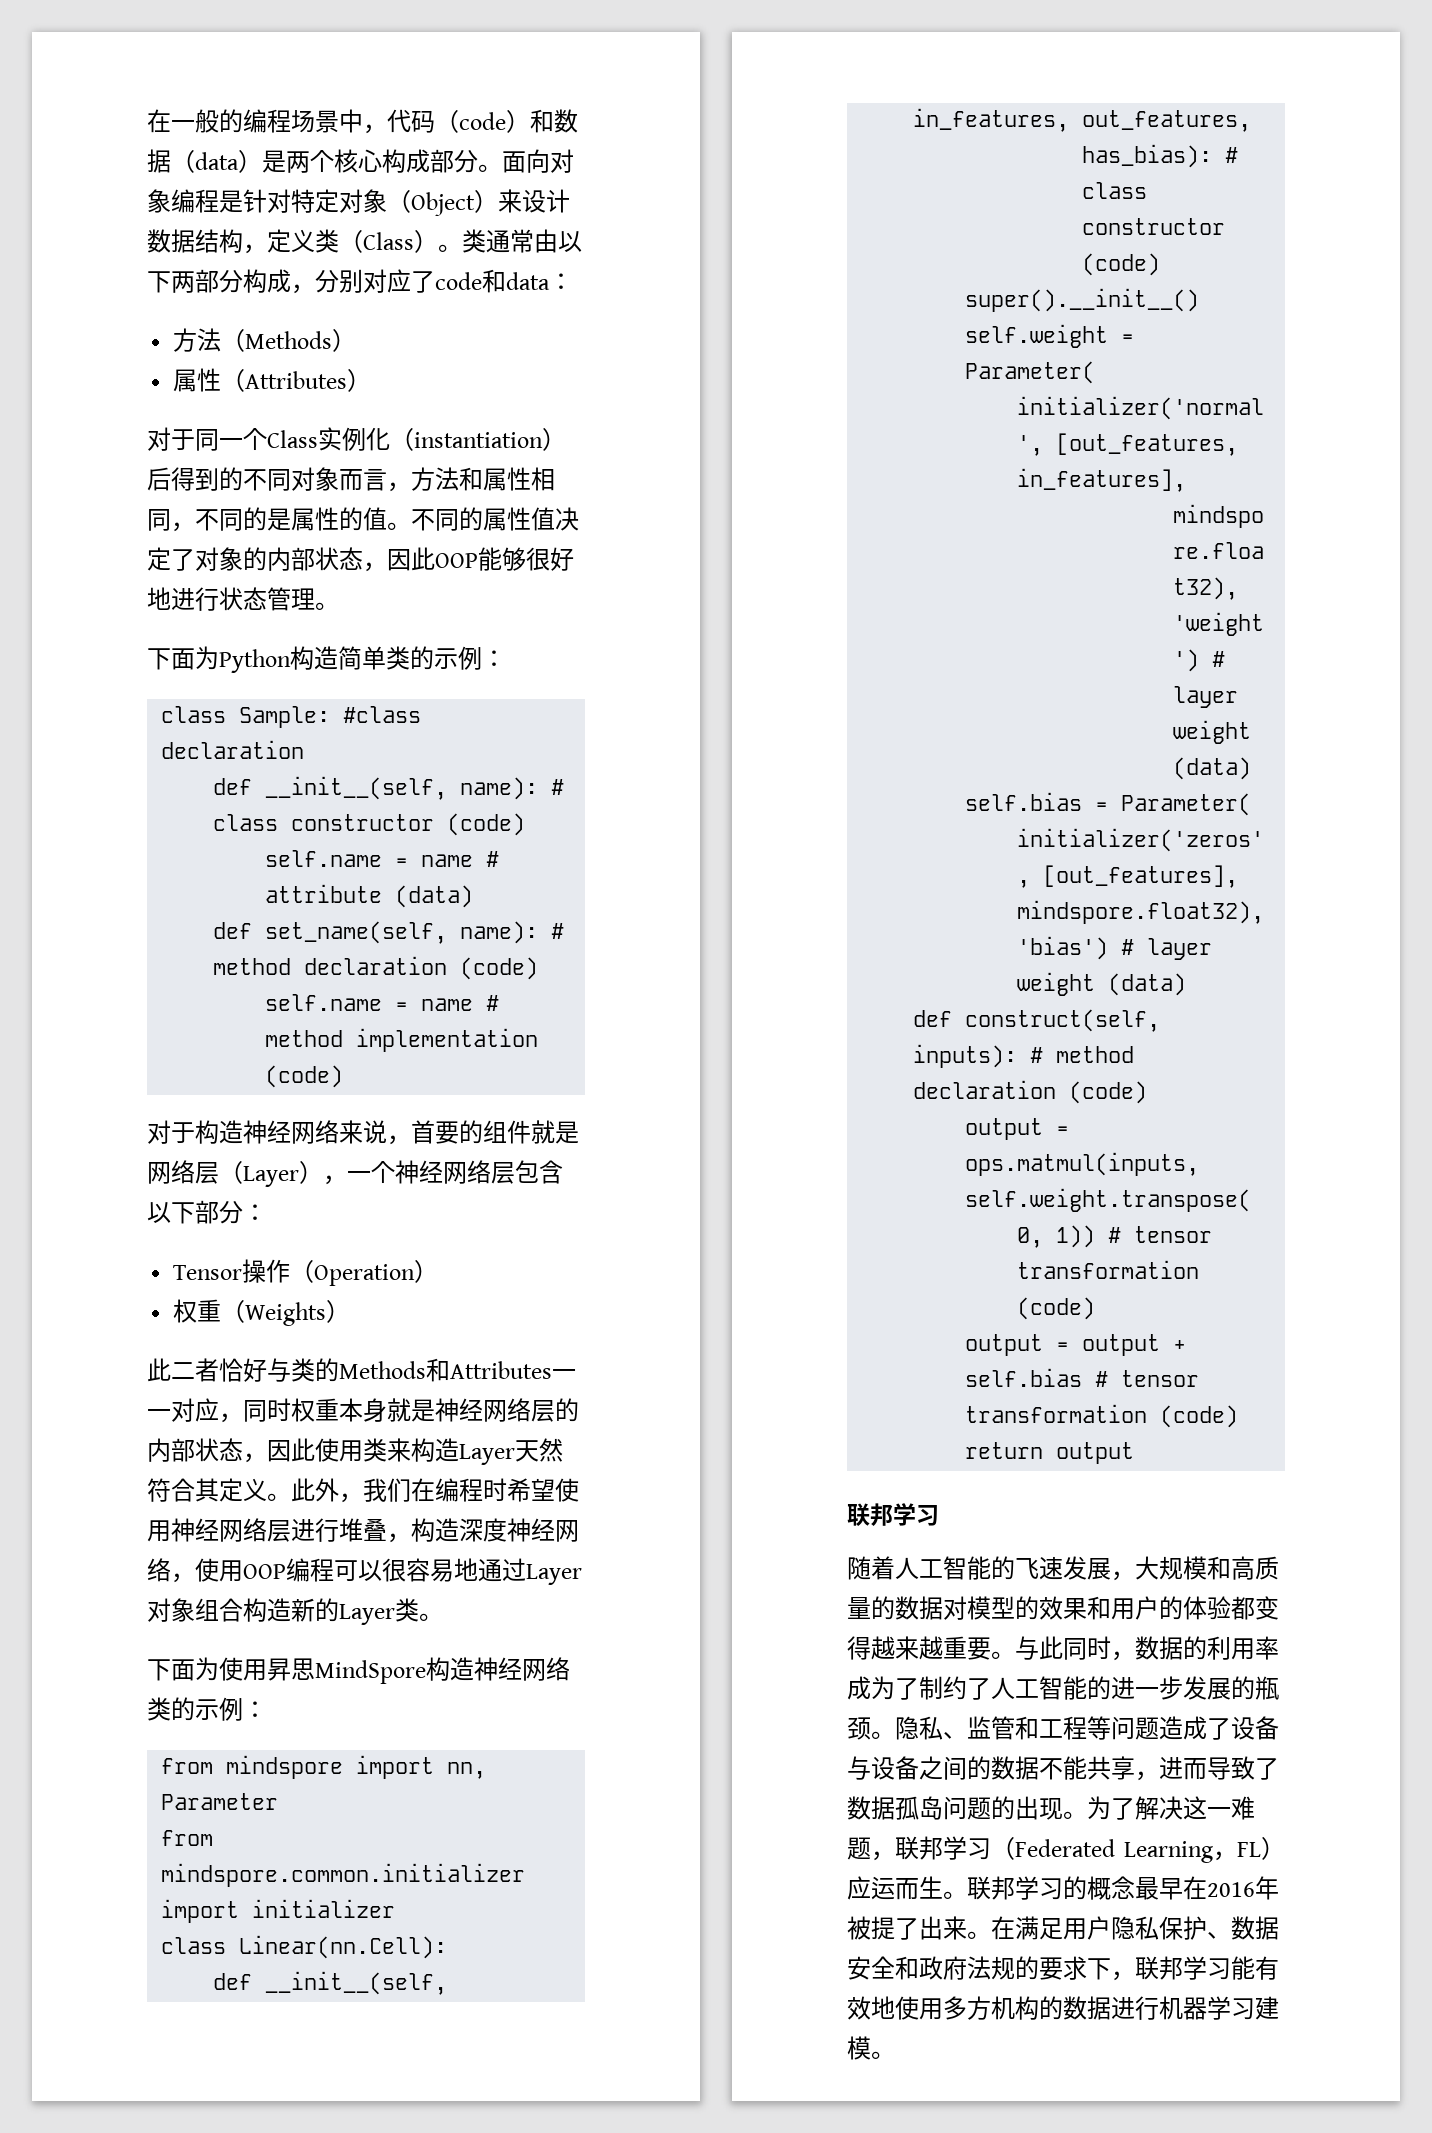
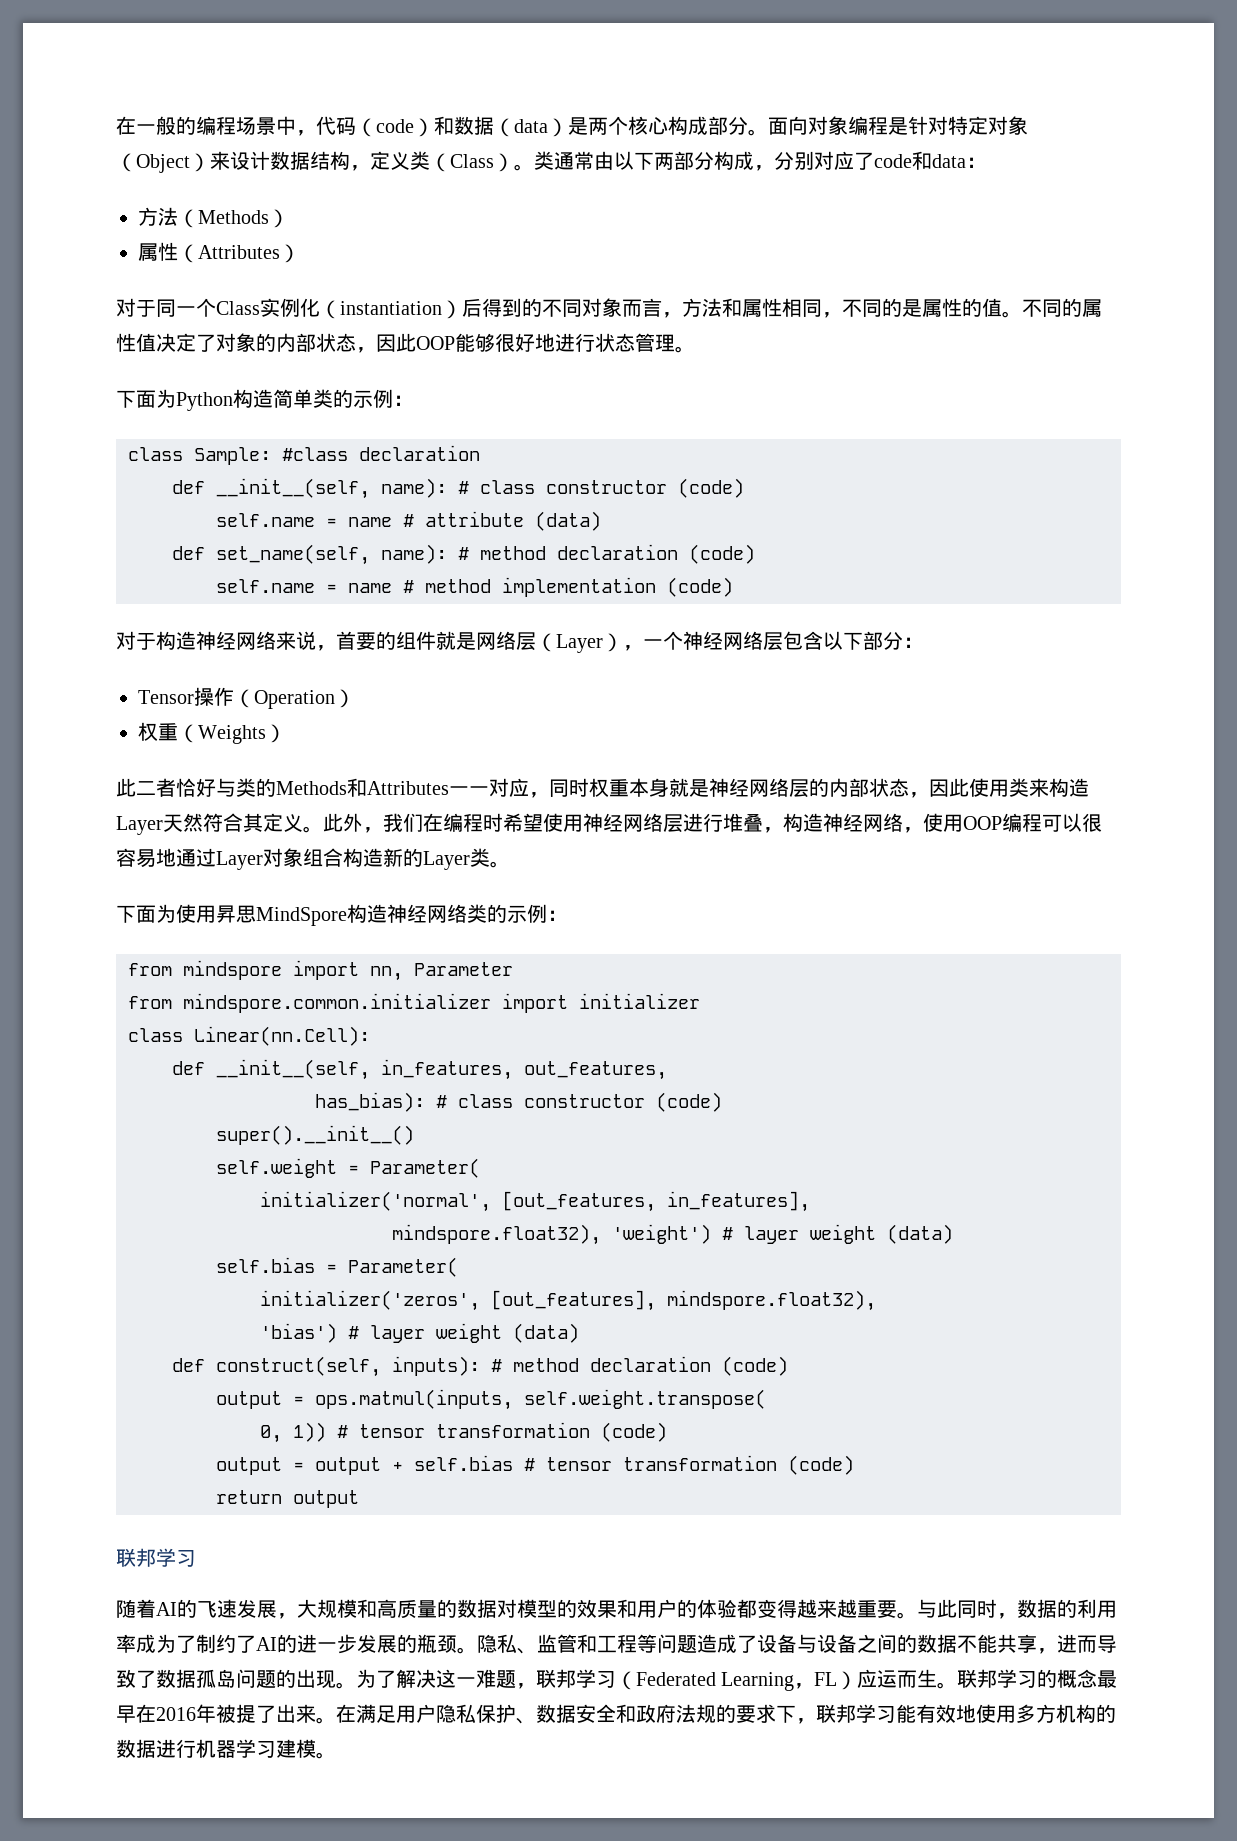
[459,1518,507,1542] 深度 -> (823, 822) none
[895,1556,991,1580] 人工智能 -> [156,1602,177,1616] AI
[991,1676,1087,1700] 人工智能 -> [256,1637,277,1651] AI

